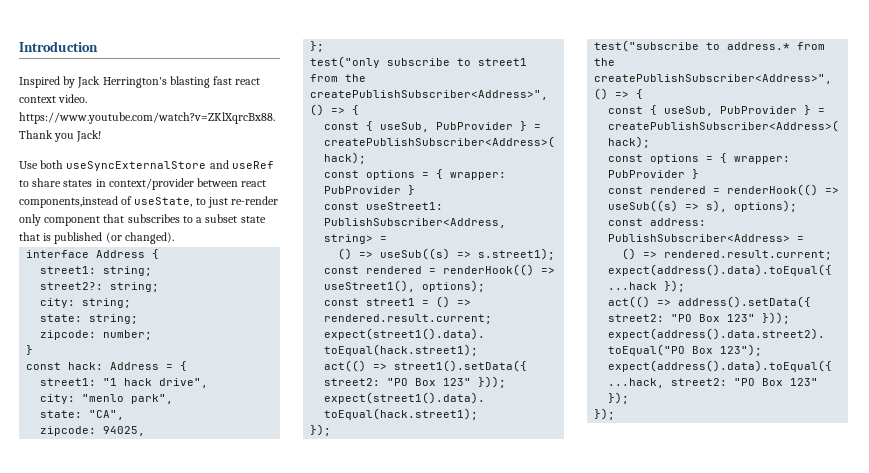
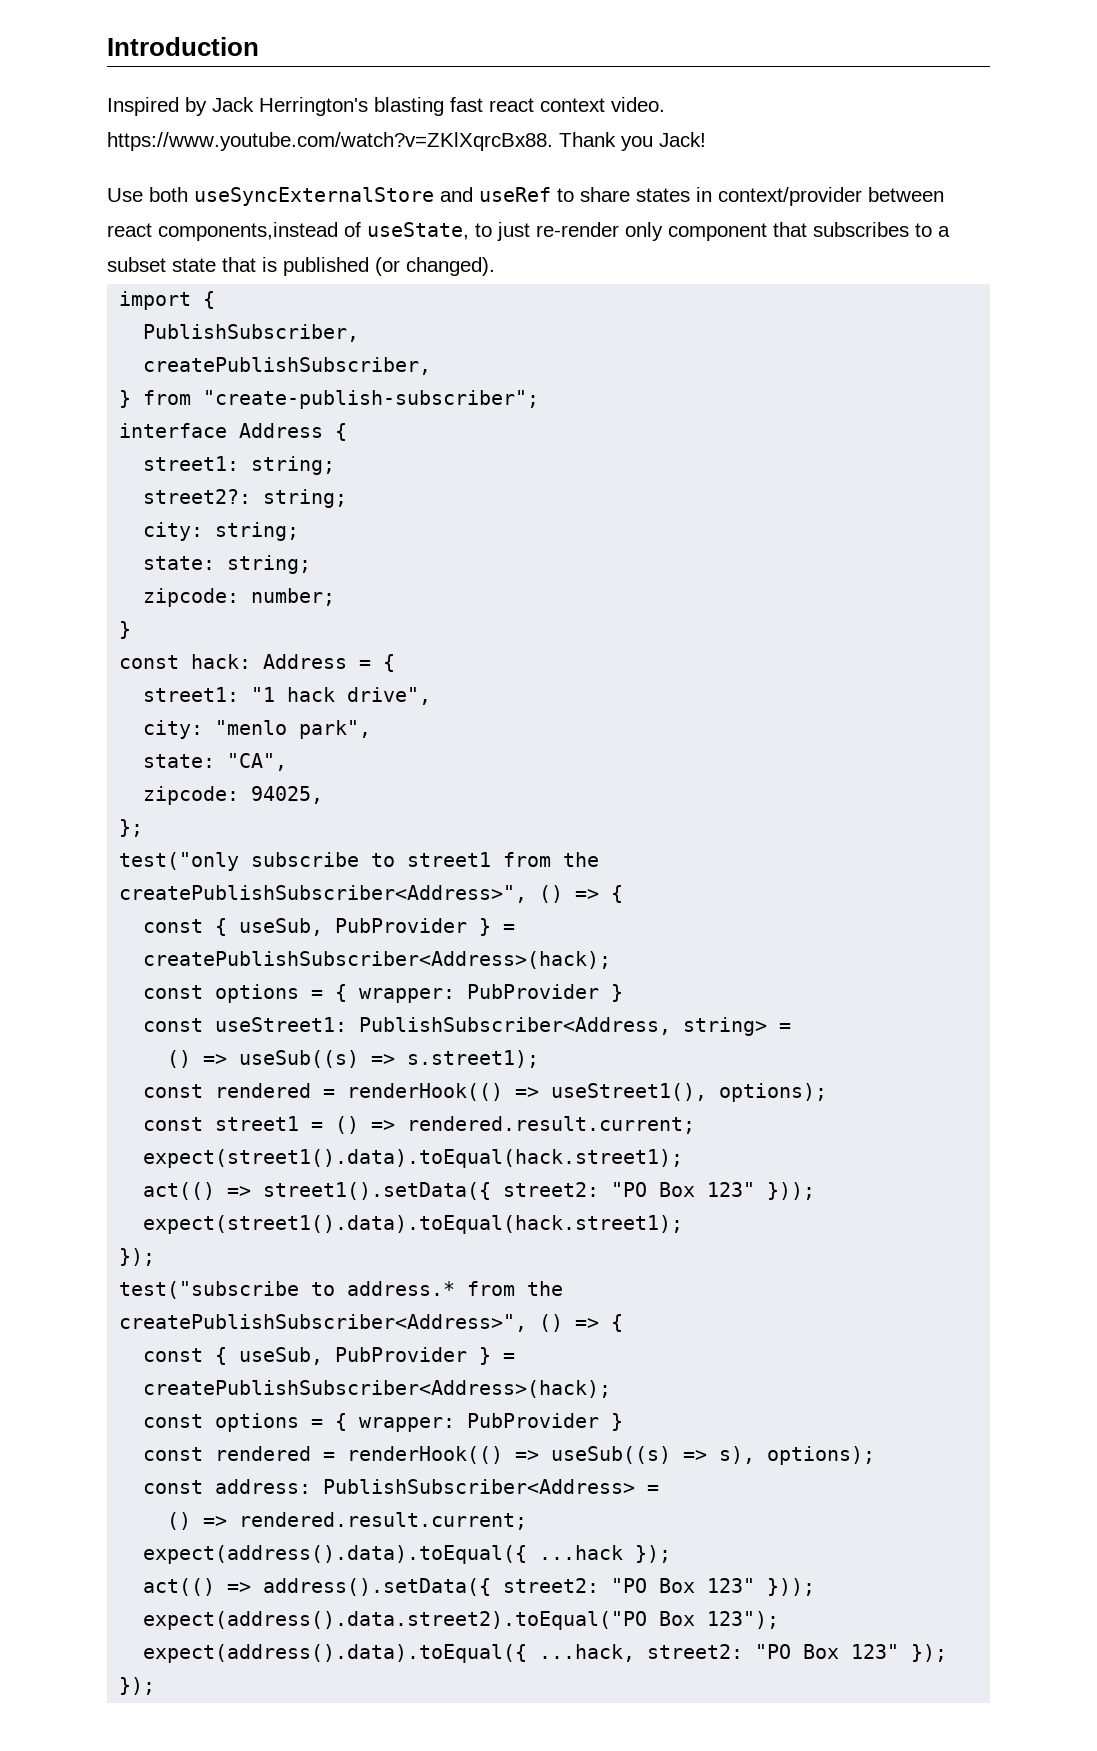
(174, 238) none -> [119,291,216,310] [143,324,360,342] [143,357,432,375] [119,390,540,409] // import { // PublishSubscriber, // createPublishSubscriber, // } from "create-publish-subscriber";

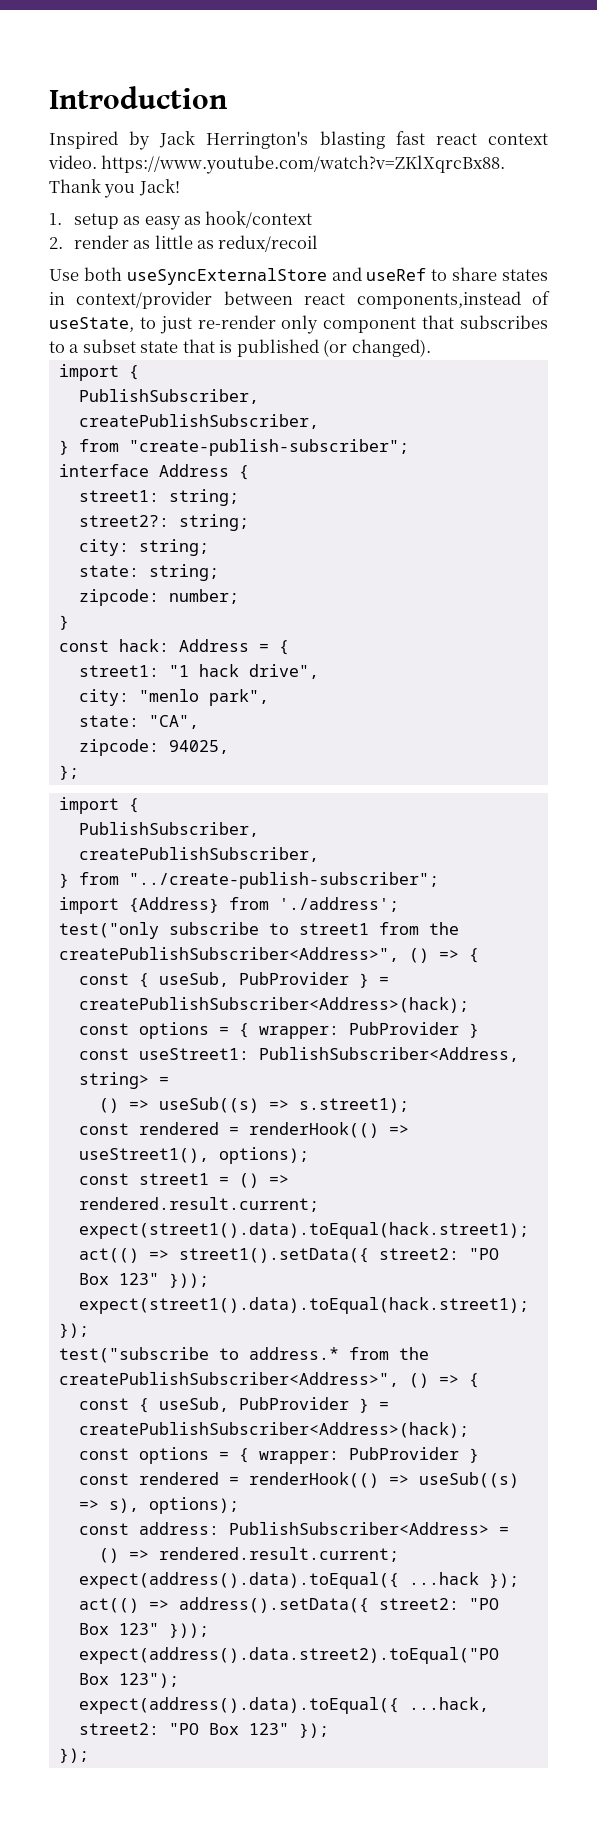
(706, 139) none -> [49,211,313,230] [49,235,319,252] // 1. setup as easy as hook/context // 2. render as little as redux/recoil
(144, 828) none -> [58,797,139,814] [78,822,259,837] [78,847,319,862] [58,872,439,889] [58,897,399,914] // import { // PublishSubscriber, // createPublishSubscriber, // } from "../create-publish-subscriber"; // import {Address} from './address';

